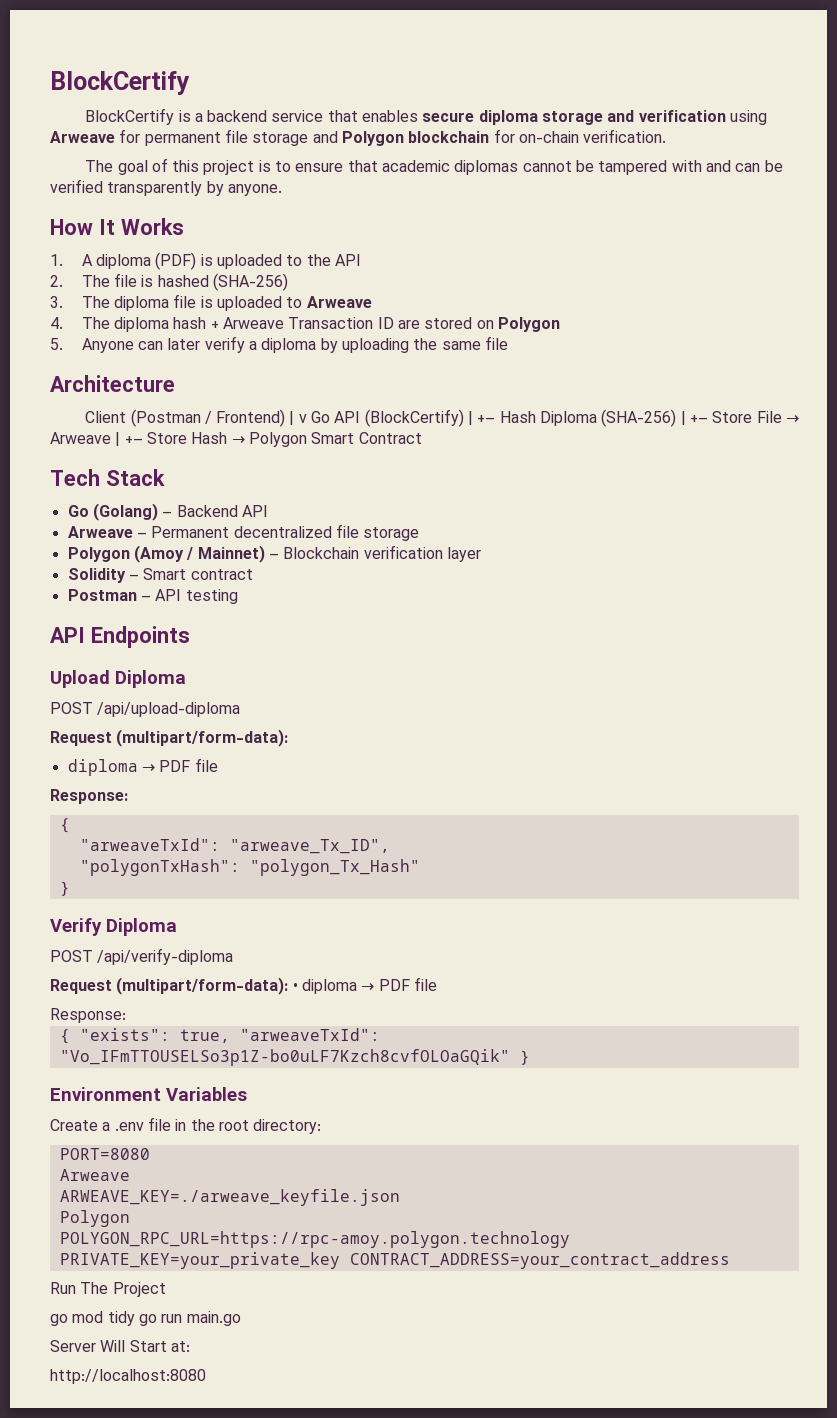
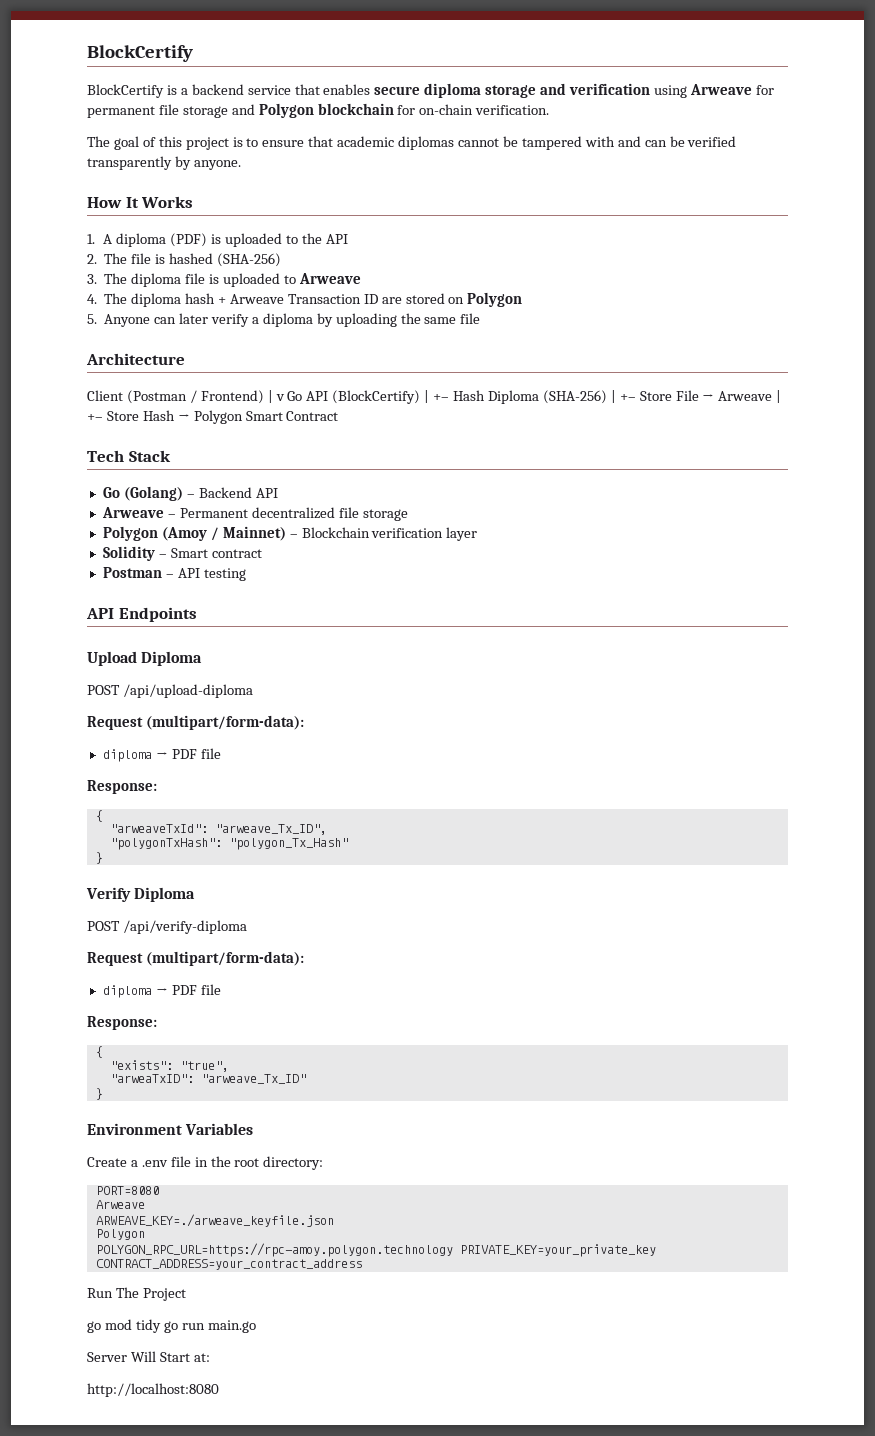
[292,977,437,994] [50,1008,126,1023] [59,1028,380,1044] [59,1049,510,1066] • diploma → PDF file // Response: // { "exists": true, "arweaveTxId": "Vo_IFmTTOUSELSo3p1Z-bo0uLF7Kzch8cvfOLOaGQik" -> [102,984,221,998] [87,1016,157,1030] [95,1046,103,1058] [109,1060,229,1072] [109,1074,306,1084] // diploma → PDF file // Response: // { // "exists": "true", // "arweaTxID": "arweave_Tx_ID" //

